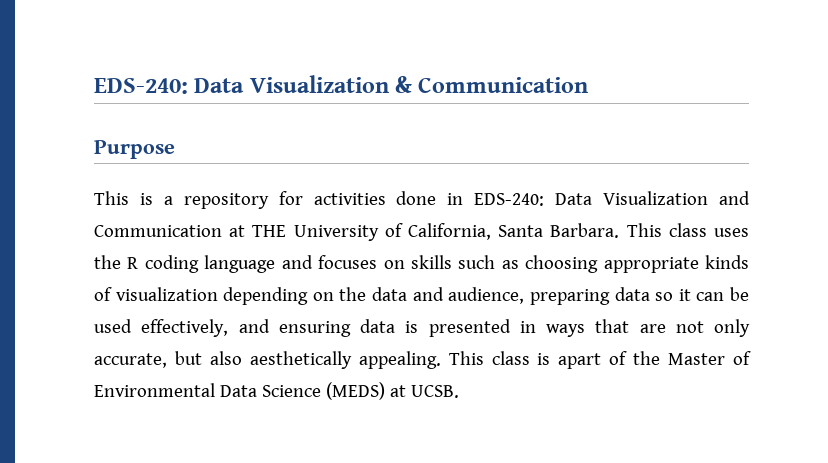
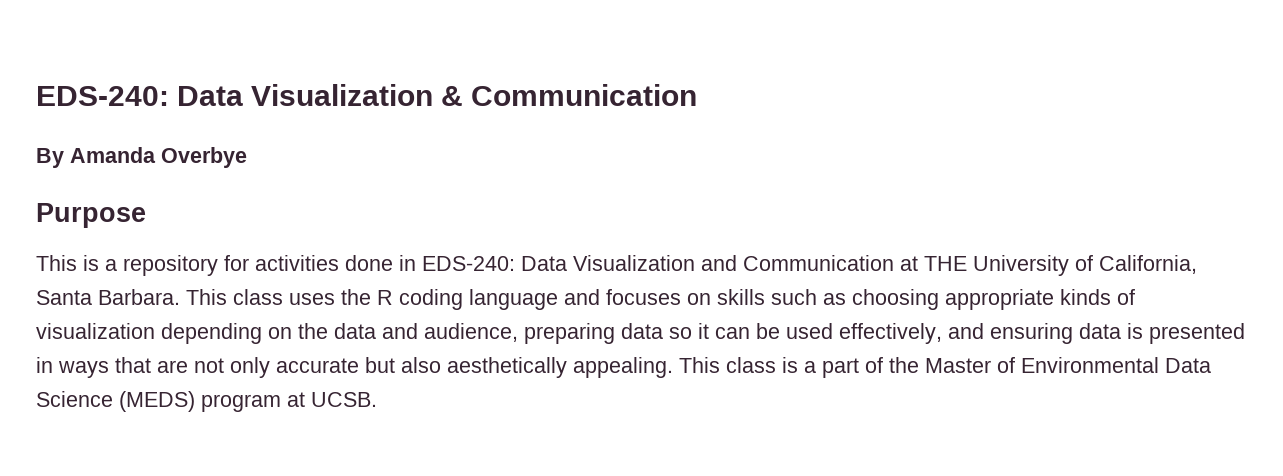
(589, 85) none -> [36,147,247,168] // By Amanda Overbye
[94,353,167,368] accurate, -> [276,358,359,373] accurate
[558,353,602,369] apart -> [804,358,859,378] a part
(385, 391) none -> [201,394,281,412] program

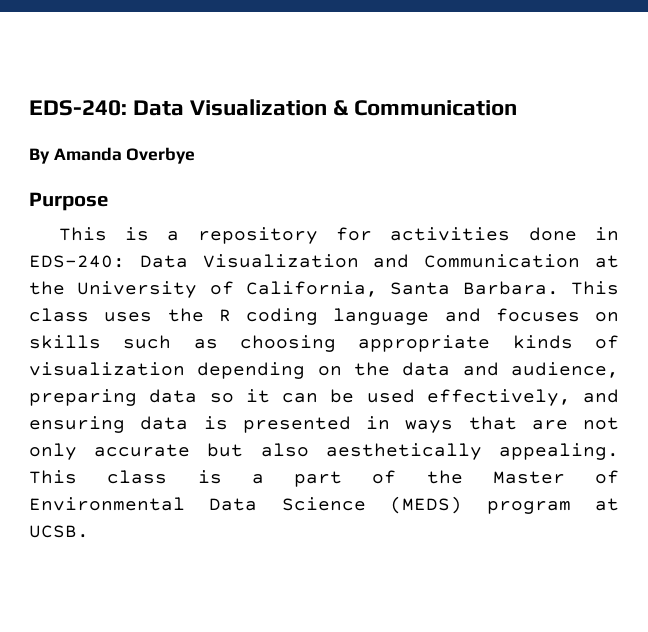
[924,256,967,271] THE -> [29,281,65,295] the

